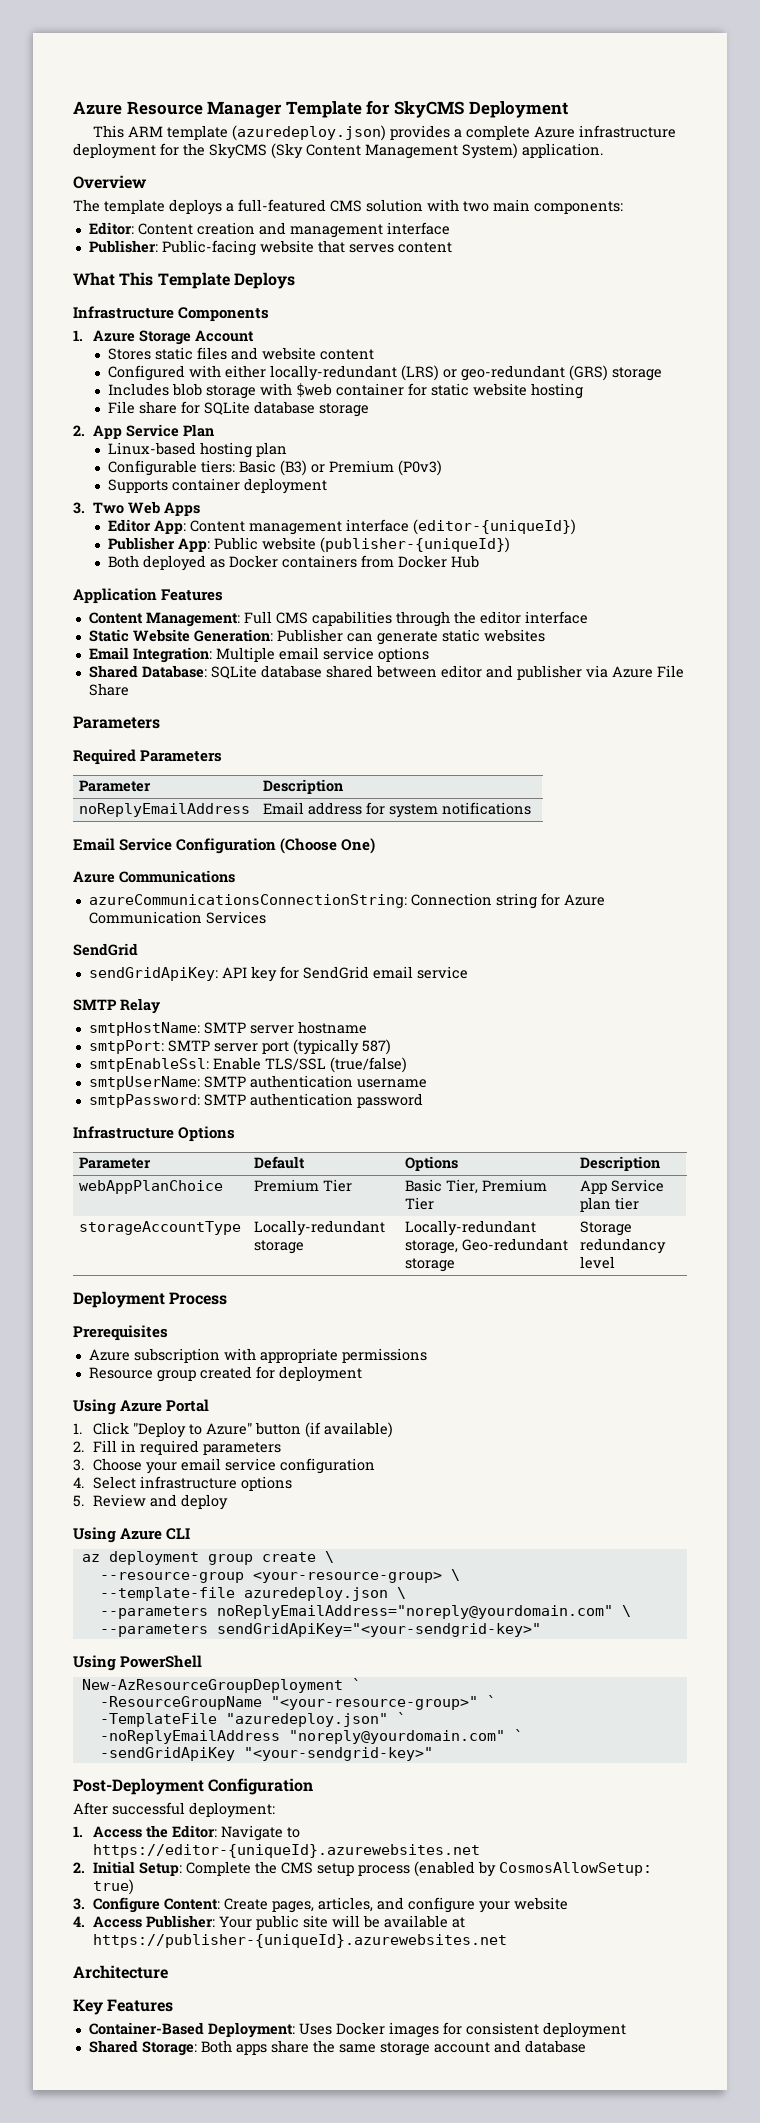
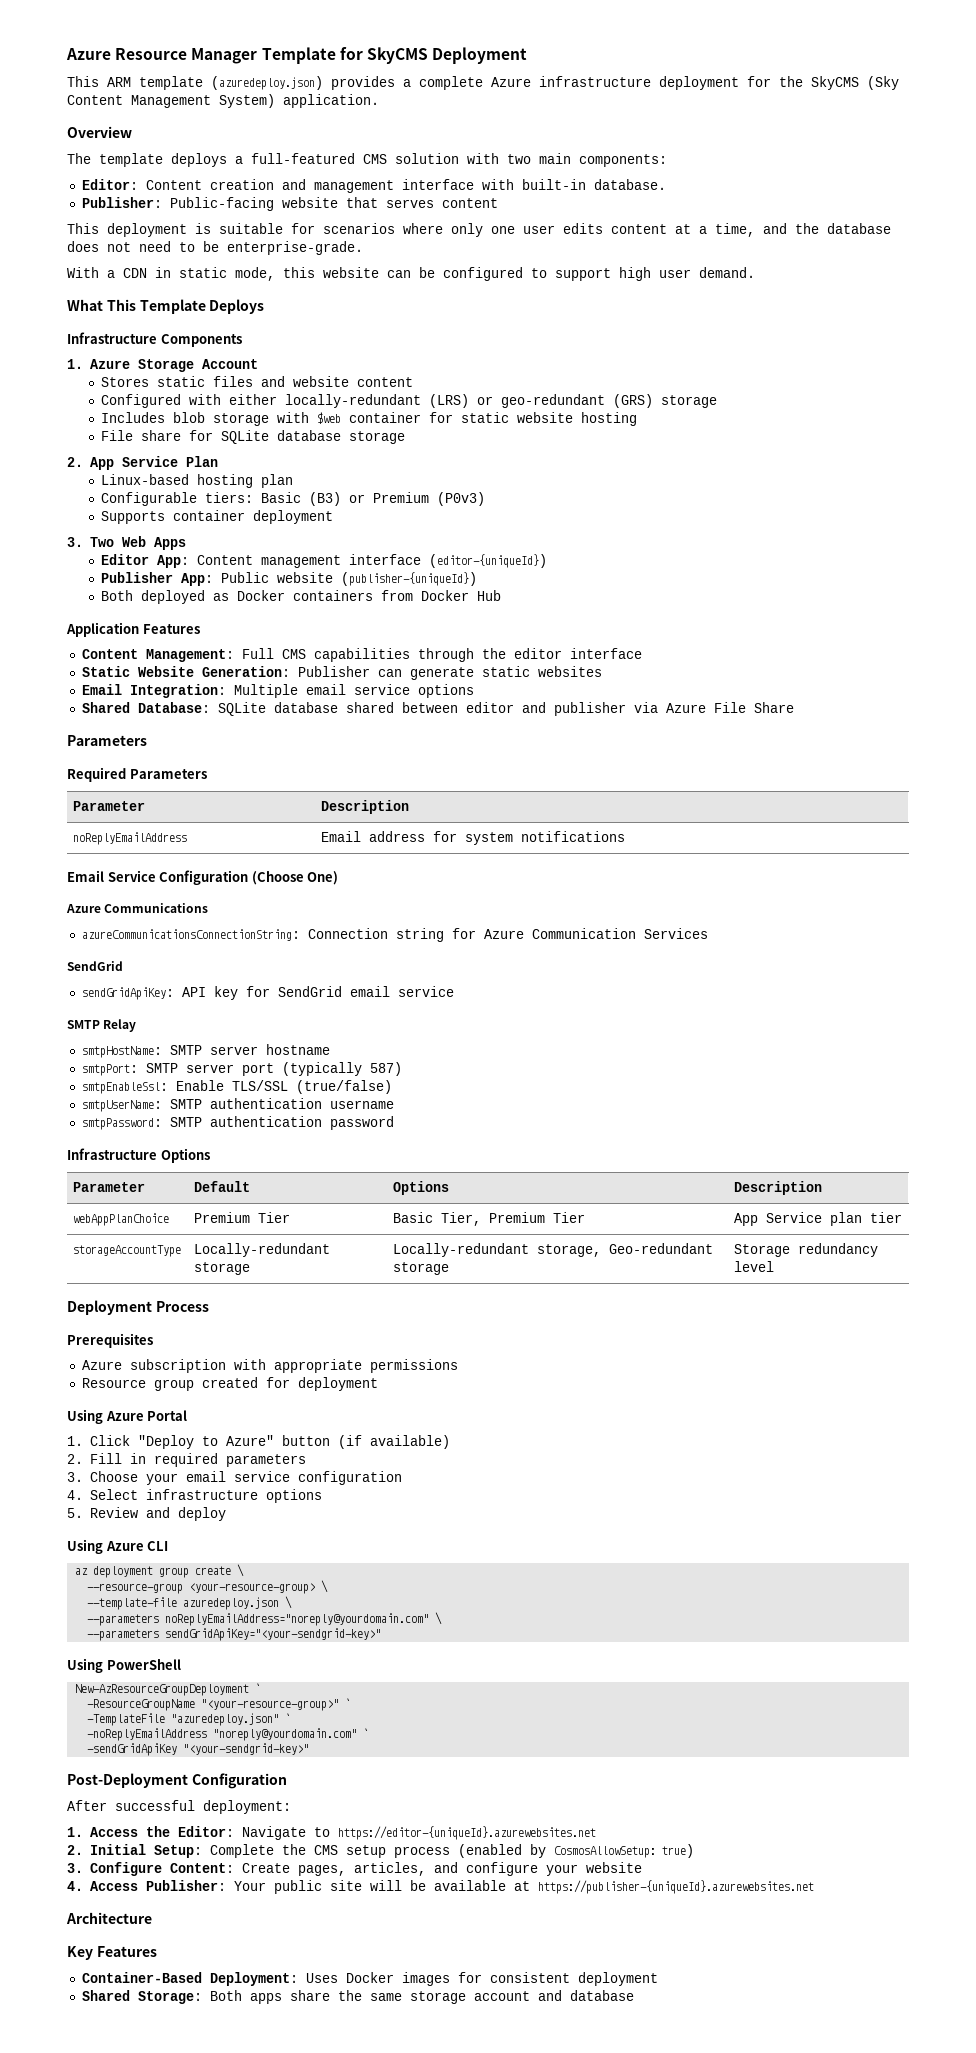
(450, 228) none -> [481,179,666,190] with built-in database.
(452, 247) none -> [67,223,891,237] [67,241,363,255] [67,267,755,281] // This deployment is suitable for scenarios where only one user edits content at a time, and the database does not need to be enterprise-grade. // With a CDN in static mode, this website can be configured to support high user demand.

